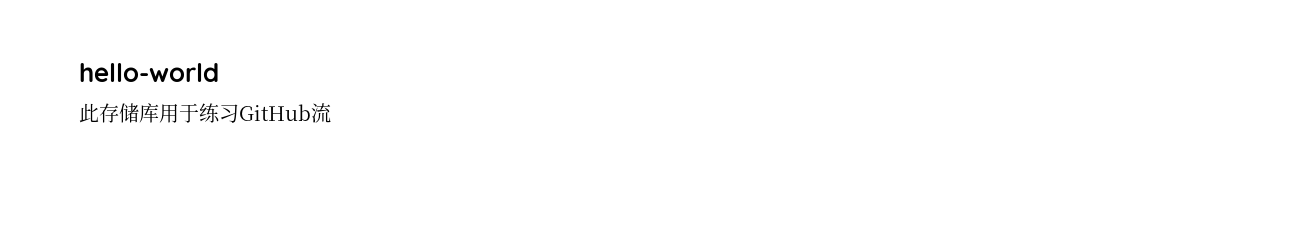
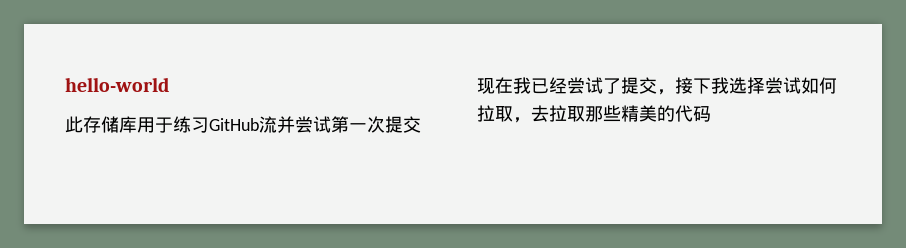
(331, 113) none -> [277,116,421,133] [477,77,837,95] [477,105,711,123] 并尝试第一次提交现在我已经尝试了提交，接下我选择尝试如何拉取，去拉取那些精美的代码

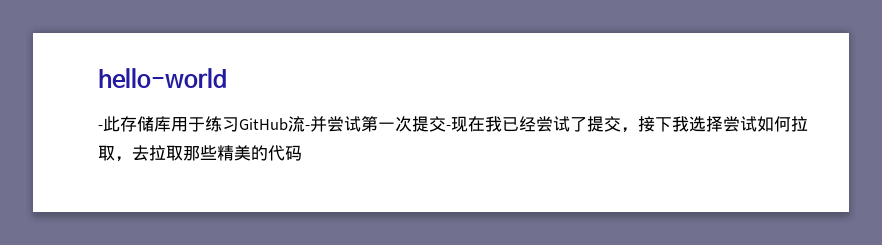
(169, 84) none -> [98,125,103,130] -
(277, 124) none -> [305,125,310,130] -
(421, 124) none -> [446,125,451,130] -

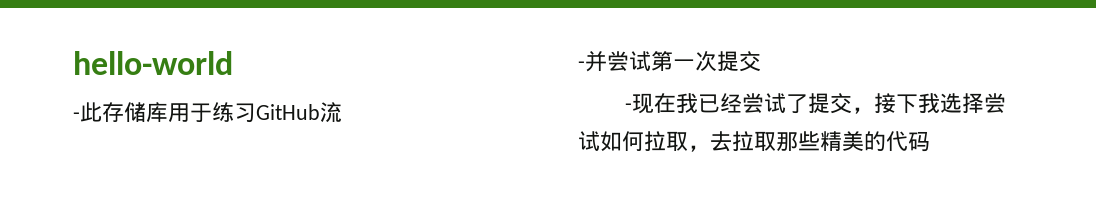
(305, 124) none -> (342, 112) //
(446, 124) none -> (761, 61) //

